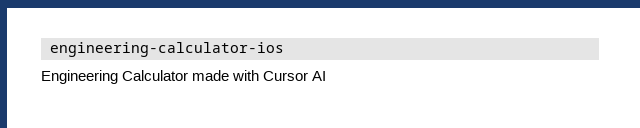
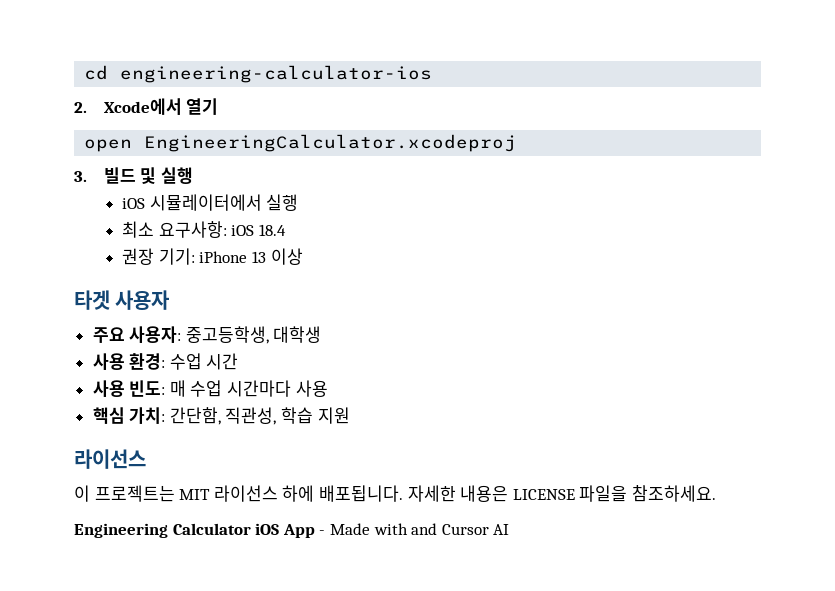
(50, 49) none -> [84,65,109,80] cd
[41,70,260,84] Engineering Calculator made with -> [74,98,219,115] [84,134,517,152] [74,167,193,184] [122,194,299,211] [122,221,287,238] [122,248,303,265] [74,290,170,310] [92,326,322,344] [92,353,239,370] [92,380,328,397] [92,407,350,425] [74,449,146,469] [74,485,716,502] [74,523,438,538] 2. Xcode에서 열기 // open EngineeringCalculator.xcodeproj // 3. 빌드 및 실행 // iOS 시뮬레이터에서 실행 // 최소 요구사항: iOS 18.4 // 권장 기기: iPhone 13 이상 // 타겟 사용자 // 주요 사용자: 중고등학생, 대학생 // 사용 환경: 수업 시간 // 사용 빈도: 매 수업 시간마다 사용 // 핵심 가치: 간단함, 직관성, 학습 지원 // 라이선스 // 이 프로젝트는 MIT 라이선스 하에 배포됩니다. 자세한 내용은 LICENSE 파일을 참조하세요. // Engineering Calculator iOS App - Made with and

